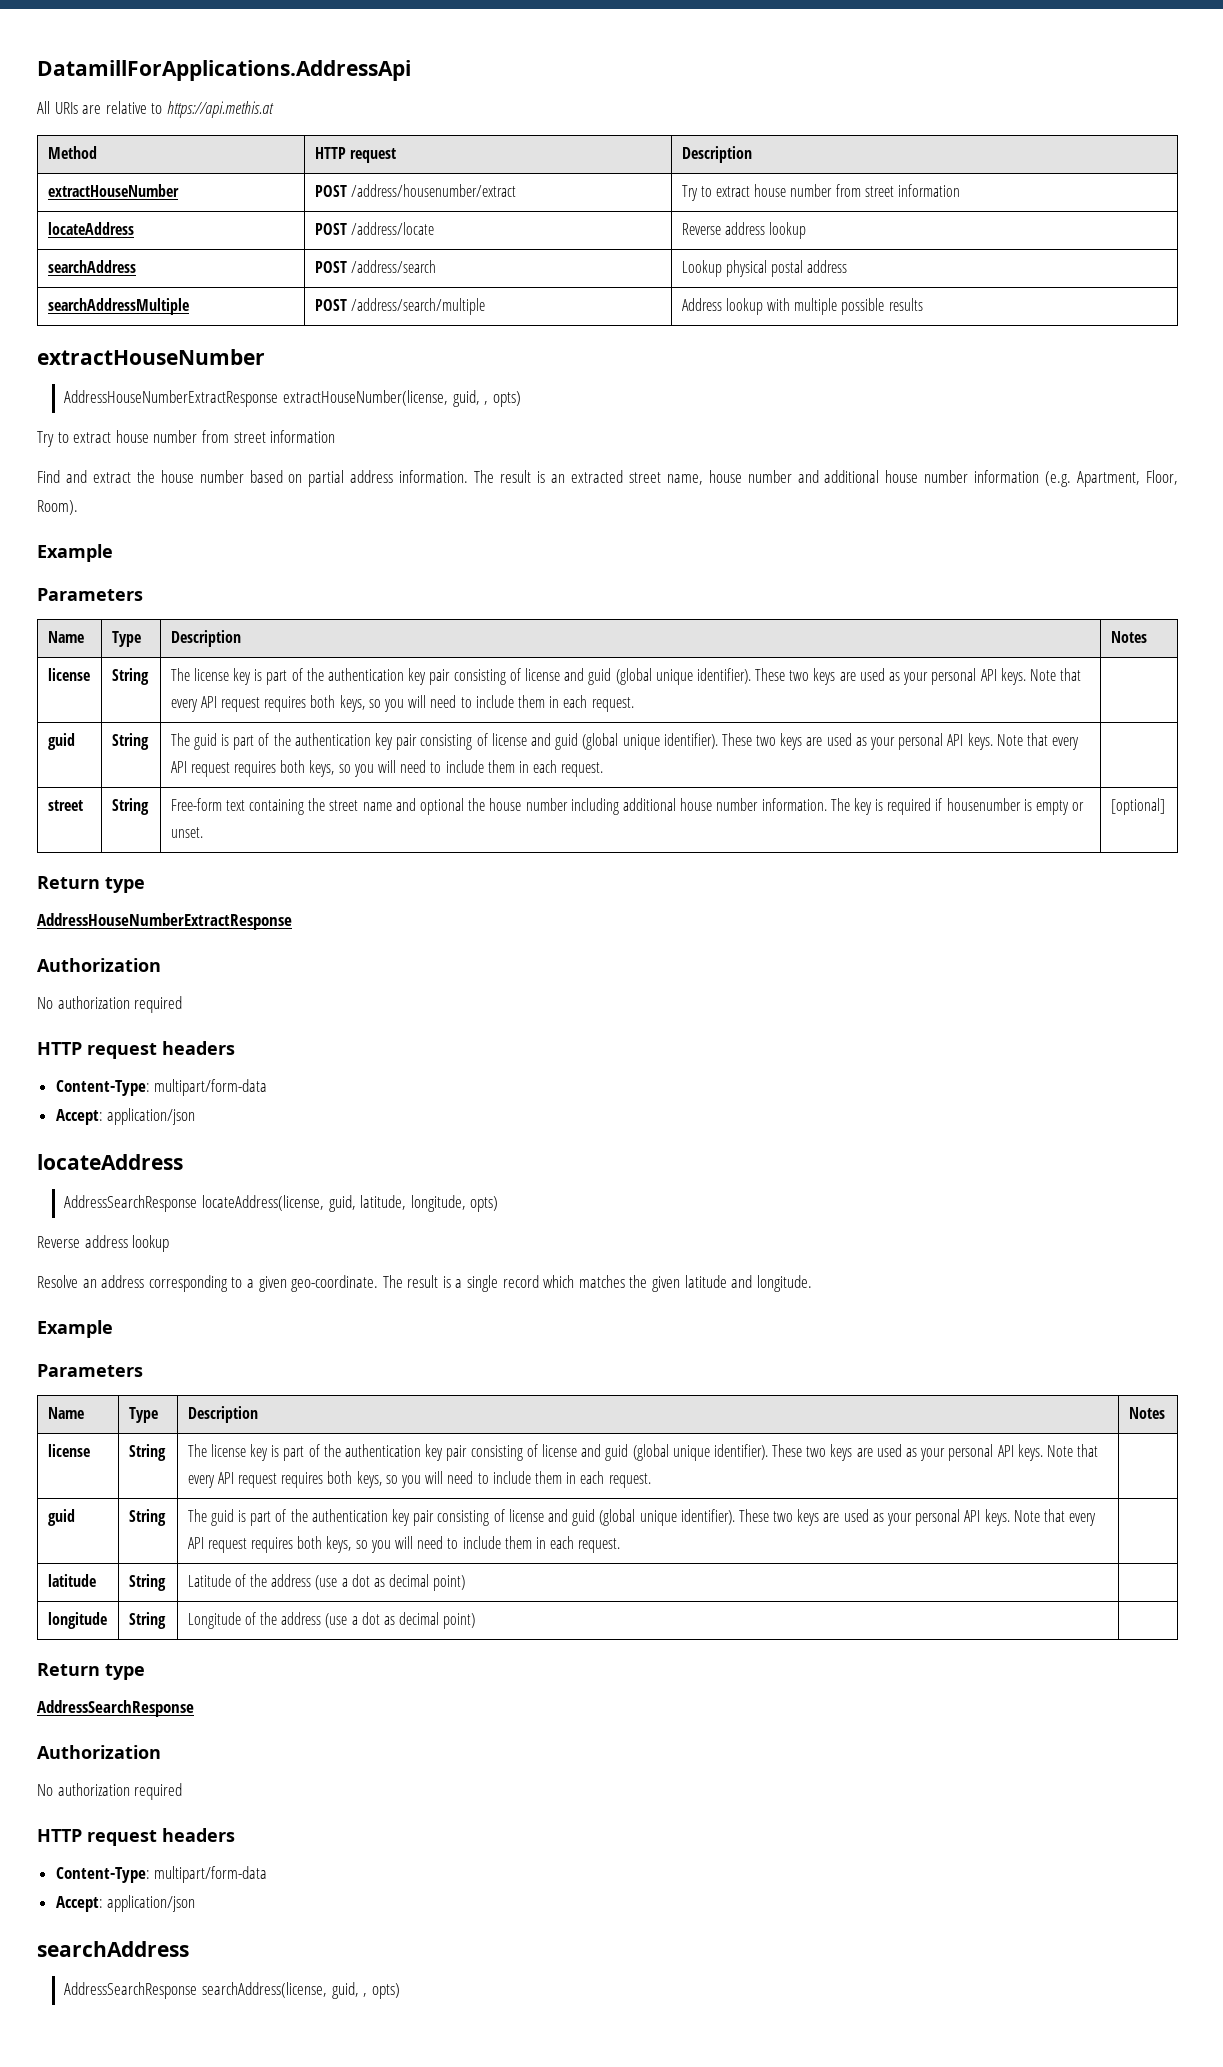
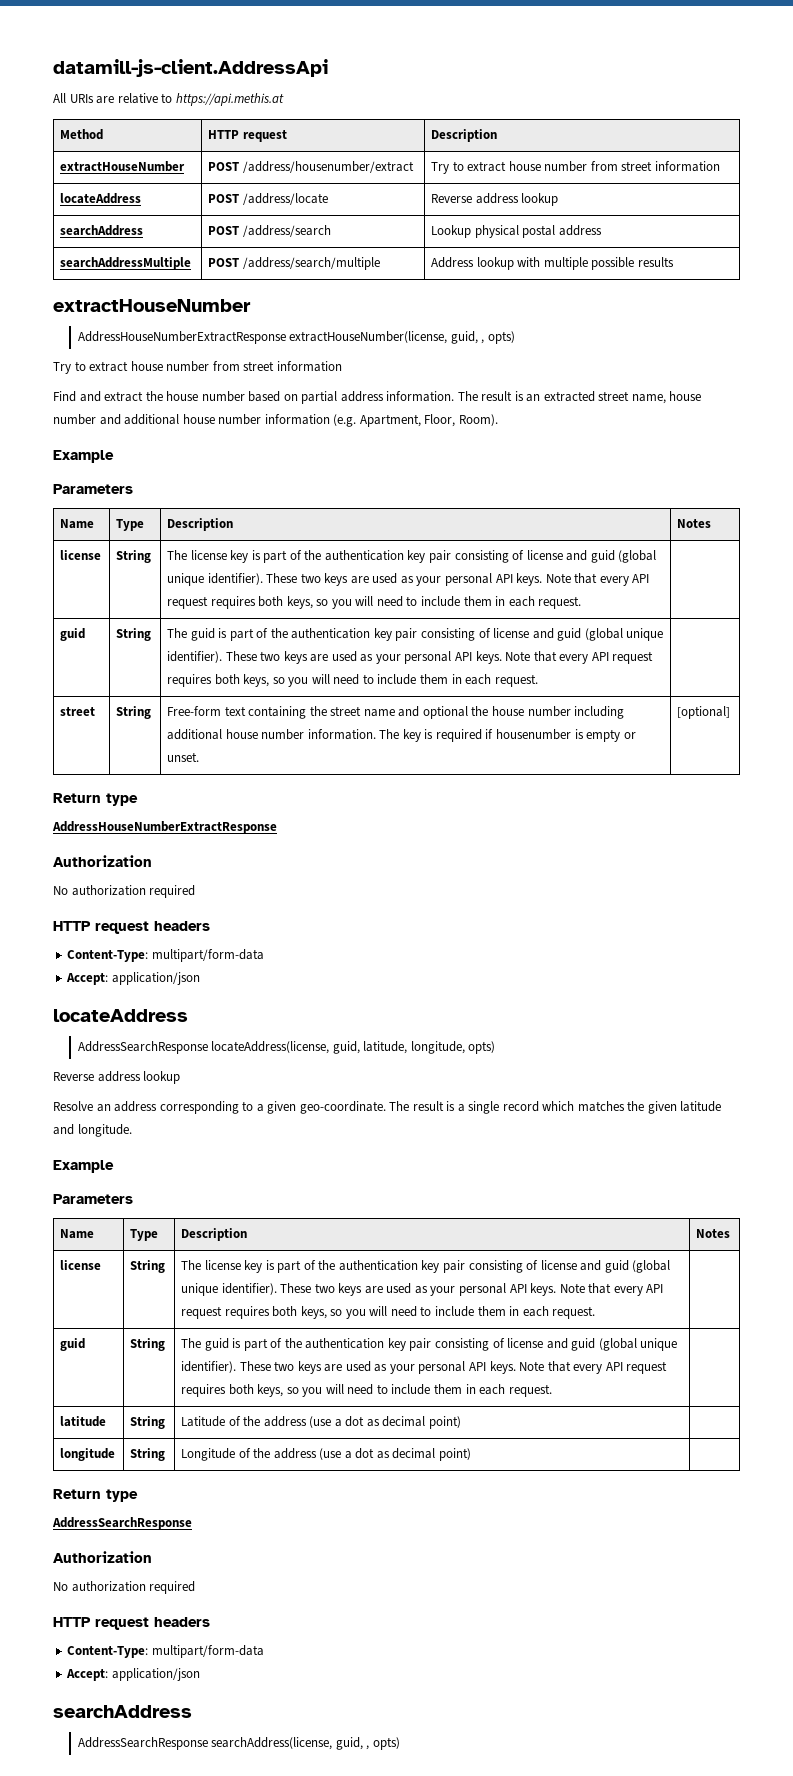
[37,60,411,81] DatamillForApplications.AddressApi -> [53,59,328,77] datamill-js-client.AddressApi

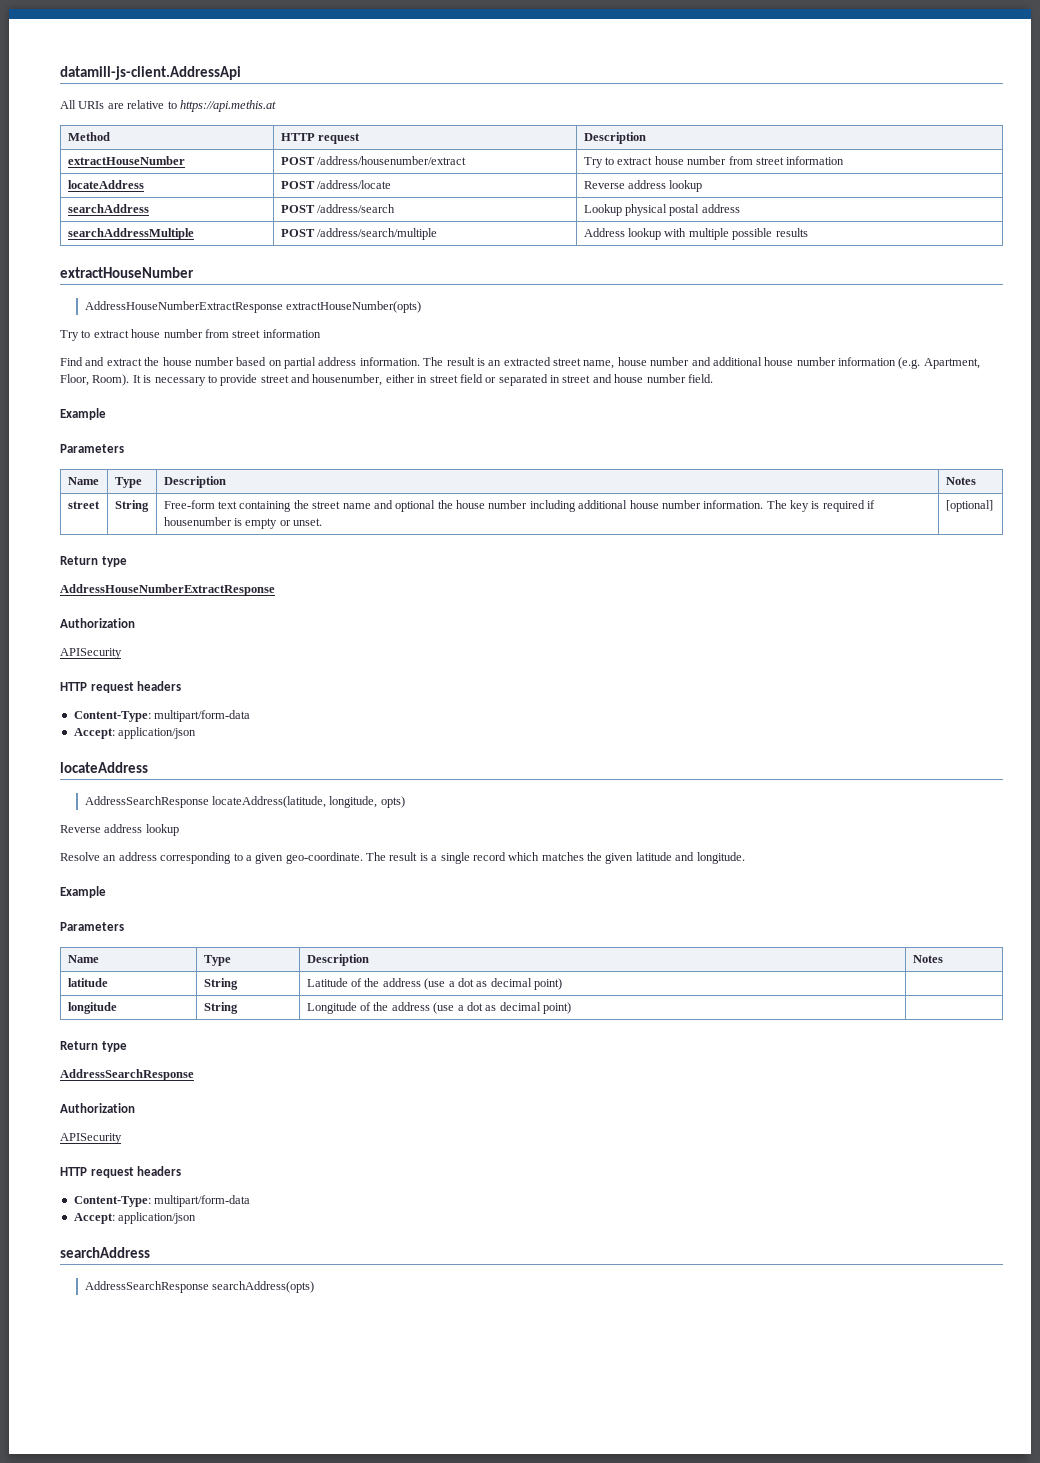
[289,331,515,344] extractHouseNumber(license, guid, , opts) -> [286,301,422,313] extractHouseNumber(opts)
[53,450,114,463] [53,484,133,494] [60,519,95,529] [116,519,145,531] [167,518,234,531] [677,519,712,528] [60,550,102,560] [116,550,152,563] [167,550,657,563] [167,573,650,586] [167,596,582,609] [60,628,86,641] [116,628,152,641] [167,628,664,641] [167,651,654,664] [167,674,538,687] // Example // Parameters // Name | Type | Description | Notes // license | String | The license key is part of the authentication key pair consisting of license and guid (global unique identifier). These two keys are used as your personal API keys. Note that every API request requires both keys, so you will need to include them in each request. | // guid | String | The guid is part of the authentication key pair consisting of license and guid (global unique identifier). These two keys are used as your personal API keys. Note that every API request requires both keys, so you will need to include them in each request. | -> [132,374,713,386] [60,408,106,420] [60,444,124,453] [67,477,99,485] [114,477,142,488] [163,476,226,488] [945,477,976,485] It is necessary to provide street and housenumber, either in street field or separated in street and house number field. // Example // Parameters // Name | Type | Description | Notes
[53,885,196,898] No authorization required -> [60,648,122,659] APISecurity
[211,1041,408,1054] locateAddress(license, guid, latitude, -> [212,796,327,808] locateAddress(latitude,
[60,1260,102,1270] [130,1260,166,1273] [181,1260,671,1273] [181,1283,664,1296] [181,1306,596,1319] [60,1338,86,1351] [130,1338,166,1351] [181,1338,678,1351] [181,1361,668,1374] [181,1384,552,1397] // license | String | The license key is part of the authentication key pair consisting of license and guid (global unique identifier). These two keys are used as your personal API keys. Note that every API request requires both keys, so you will need to include them in each request. | // guid | String | The guid is part of the authentication key pair consisting of license and guid (global unique identifier). These two keys are used as your personal API keys. Note that every API request requires both keys, so you will need to include them in each request. | -> (943, 959) none
[53,1581,196,1594] No authorization required -> [60,1133,122,1144] APISecurity
[211,1737,400,1750] searchAddress(license, guid, , opts) -> [212,1281,315,1293] searchAddress(opts)

